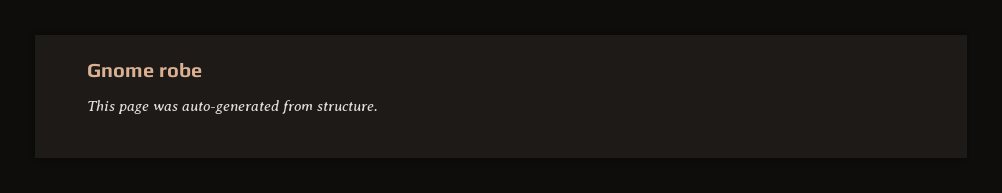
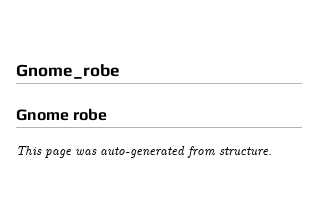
(87, 70) none -> [16,64,120,79] Gnome_robe //

